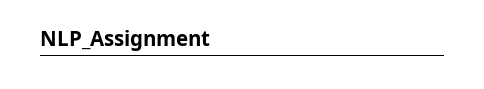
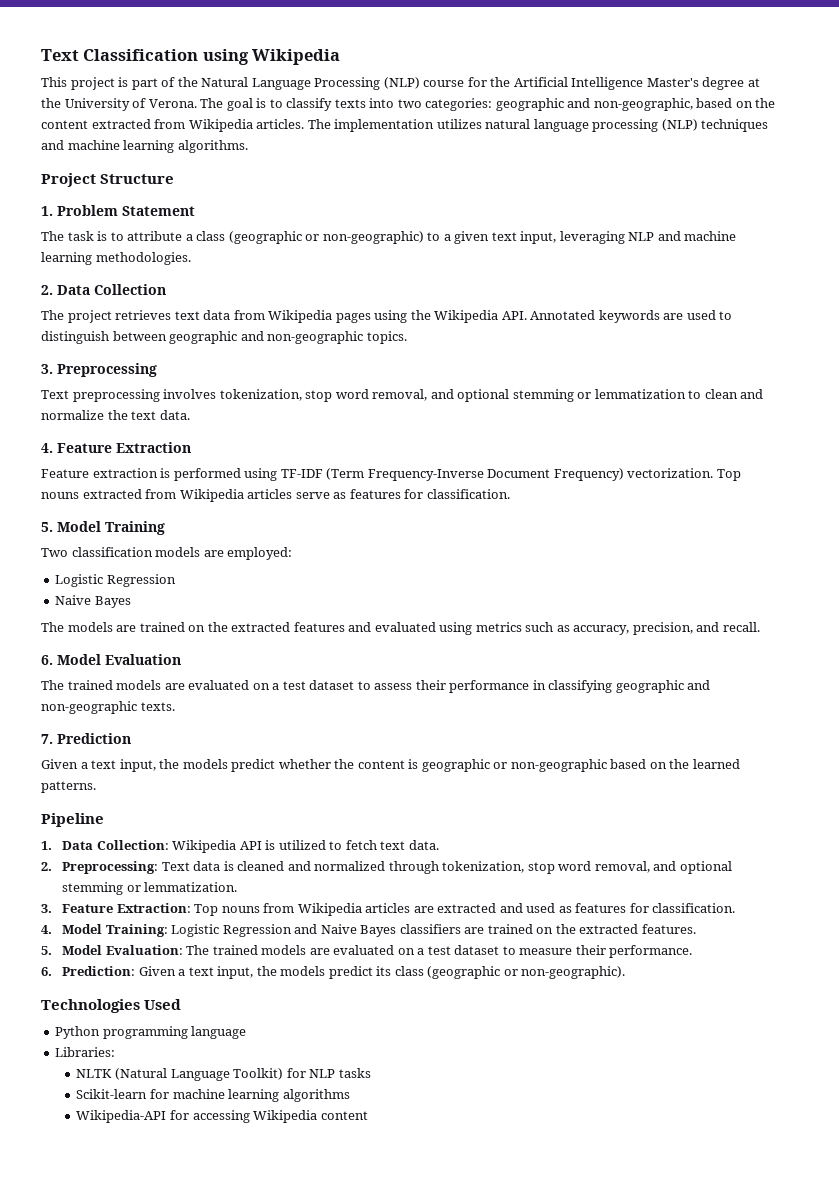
[40,30,210,51] NLP_Assignment -> [41,49,341,65] [41,77,760,90] [41,98,776,111] [41,119,769,132] [41,140,248,153] [41,173,175,187] [41,205,195,216] [41,231,737,244] [41,252,191,265] [41,284,166,295] [41,310,733,323] [41,331,407,344] [41,363,157,377] [41,389,764,402] [41,410,190,420] [41,442,191,453] [41,468,741,481] [41,489,510,502] [41,521,165,535] [41,547,293,560] [55,574,176,587] [55,595,131,608] [41,622,760,635] [41,654,181,665] [41,680,711,693] [41,701,175,714] [41,733,131,744] [41,759,740,772] [41,781,96,793] [41,813,104,827] [41,840,439,853] [41,861,732,874] [62,882,238,895] [41,903,736,916] [41,924,696,937] [41,945,693,958] [41,966,626,979] [41,999,182,1013] [55,1026,247,1039] [55,1047,116,1057] [76,1068,371,1081] [76,1089,350,1102] [76,1110,368,1123] Text Classification using Wikipedia // This project is part of the Natural Language Processing (NLP) course for the Artificial Intelligence Master's degree at the University of Verona. The goal is to classify texts into two categories: geographic and non-geographic, based on the content extracted from Wikipedia articles. The implementation utilizes natural language processing (NLP) techniques and machine learning algorithms. // Project Structure // 1. Problem Statement // The task is to attribute a class (geographic or non-geographic) to a given text input, leveraging NLP and machine learning methodologies. // 2. Data Collection // The project retrieves text data from Wikipedia pages using the Wikipedia API. Annotated keywords are used to distinguish between geographic and non-geographic topics. // 3. Preprocessing // Text preprocessing involves tokenization, stop word removal, and optional stemming or lemmatization to clean and normalize the text data. // 4. Feature Extraction // Feature extraction is performed using TF-IDF (Term Frequency-Inverse Document Frequency) vectorization. Top nouns extracted from Wikipedia articles serve as features for classification. // 5. Model Training // Two classification models are employed: // Logistic Regression // Naive Bayes // The models are trained on the extracted features and evaluated using metrics such as accuracy, precision, and recall. // 6. Model Evaluation // The trained models are evaluated on a test dataset to assess their performance in classifying geographic and non-geographic texts. // 7. Prediction // Given a text input, the models predict whether the content is geographic or non-geographic based on the learned patterns. // Pipeline // 1. Data Collection: Wikipedia API is utilized to fetch text data. // 2. Preprocessing: Text data is cleaned and normalized through tokenization, stop word removal, and optional stemming or lemmatization. // 3. Feature Extraction: Top nouns from Wikipedia articles are extracted and used as features for classification. // 4. Model Training: Logistic Regression and Naive Bayes classifiers are trained on the extracted features. // 5. Model Evaluation: The trained models are evaluated on a test dataset to measure their performance. // 6. Prediction: Given a text input, the models predict its class (geographic or non-geographic). // Technologies Used // Python programming language // Libraries: // NLTK (Natural Language Toolkit) for NLP tasks // Scikit-learn for machine learning algorithms // Wikipedia-API for accessing Wikipedia content

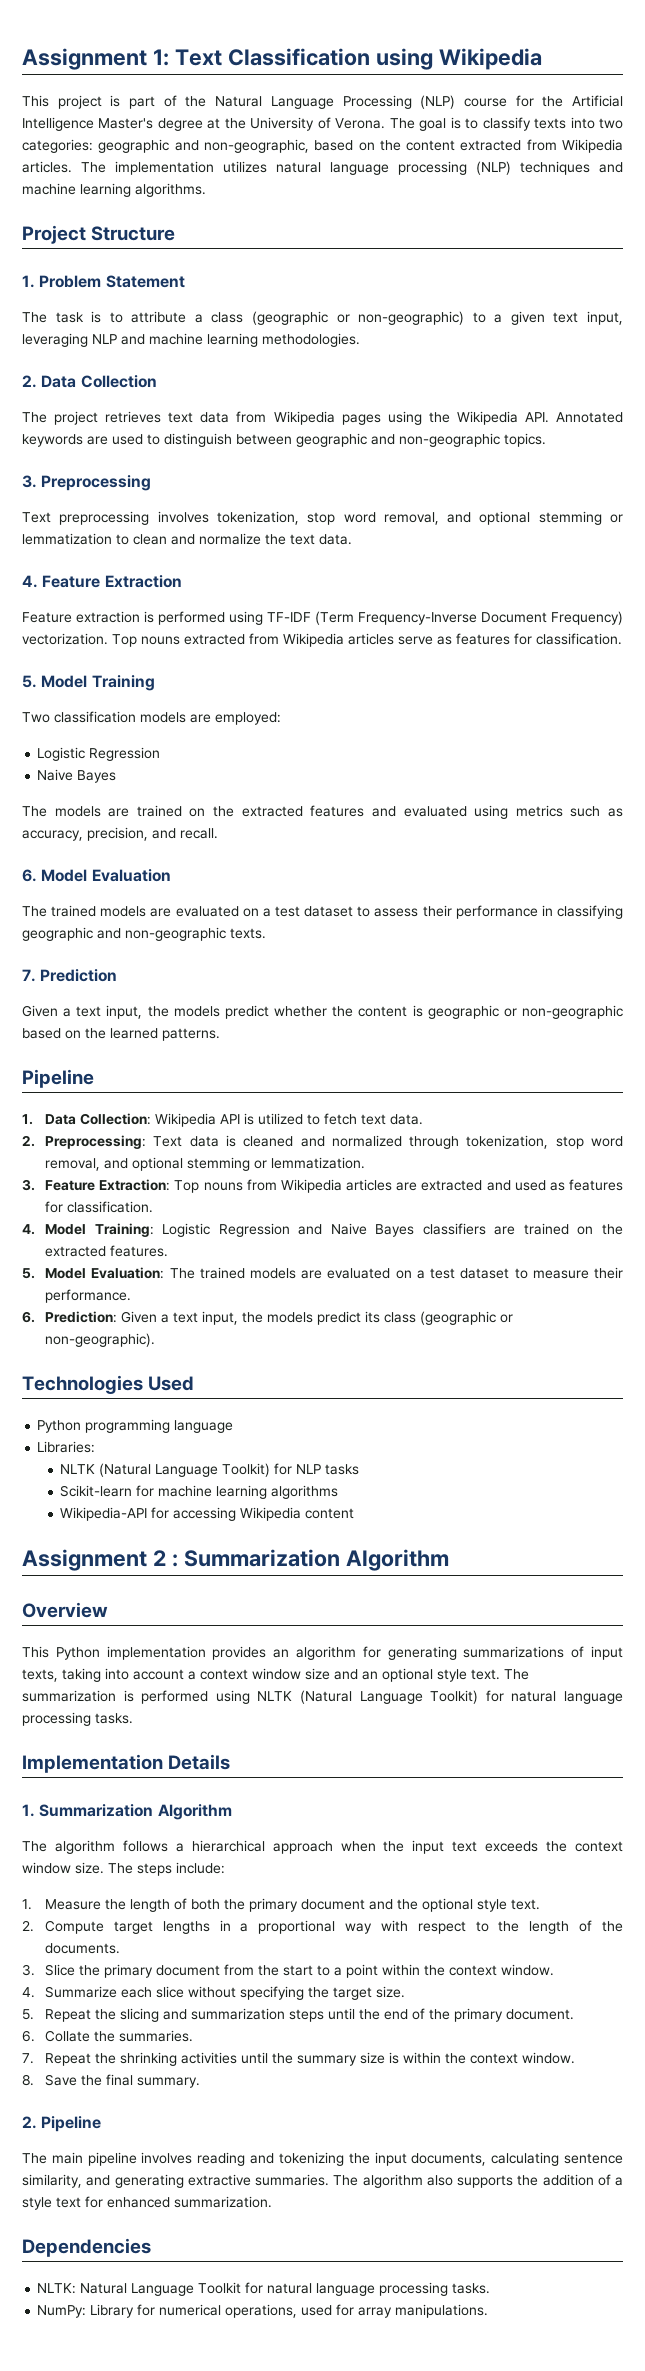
(41, 55) none -> [22,48,169,70] Assignment 1:
(368, 1115) none -> [22,1549,449,1571] [22,1602,108,1618] [22,1646,623,1660] [22,1668,529,1682] [22,1690,624,1704] [22,1712,133,1726] [22,1754,231,1773] [22,1804,232,1820] [22,1840,623,1854] [22,1862,225,1876] [22,1898,541,1912] [22,1920,623,1934] [45,1943,121,1954] [22,1964,555,1978] [22,1986,406,2000] [22,2008,575,2022] [22,2030,194,2042] [22,2052,576,2066] [22,2074,201,2088] [22,2116,102,2132] [22,2152,623,2166] [22,2174,623,2188] [22,2196,272,2210] [22,2238,151,2257] [37,2282,491,2296] [37,2304,489,2318] // Assignment 2 : Summarization Algorithm // Overview // This Python implementation provides an algorithm for generating summarizations of input texts, taking into account a context window size and an optional style text. The summarization is performed using NLTK (Natural Language Toolkit) for natural language processing tasks. // Implementation Details // 1. Summarization Algorithm // The algorithm follows a hierarchical approach when the input text exceeds the context window size. The steps include: // 1. Measure the length of both the primary document and the optional style text. // 2. Compute target lengths in a proportional way with respect to the length of the documents. // 3. Slice the primary document from the start to a point within the context window. // 4. Summarize each slice without specifying the target size. // 5. Repeat the slicing and summarization steps until the end of the primary document. // 6. Collate the summaries. // 7. Repeat the shrinking activities until the summary size is within the context window. // 8. Save the final summary. // 2. Pipeline // The main pipeline involves reading and tokenizing the input documents, calculating sentence similarity, and generating extractive summaries. The algorithm also supports the addition of a style text for enhanced summarization. // Dependencies // NLTK: Natural Language Toolkit for natural language processing tasks. // NumPy: Library for numerical operations, used for array manipulations.

